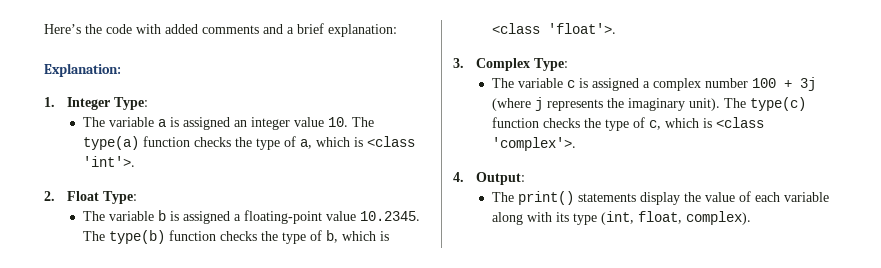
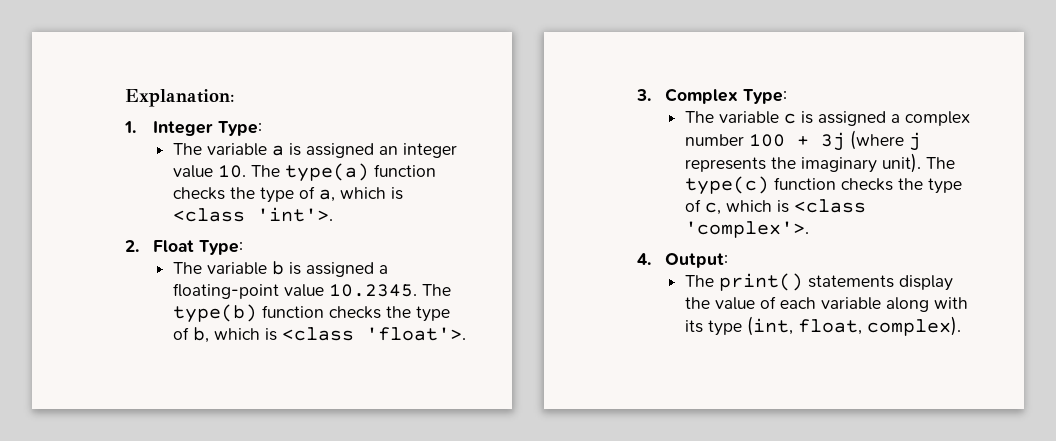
[44,23,397,37] Here’s the code with added comments and a brief explanation: // -> (125, 98) none

